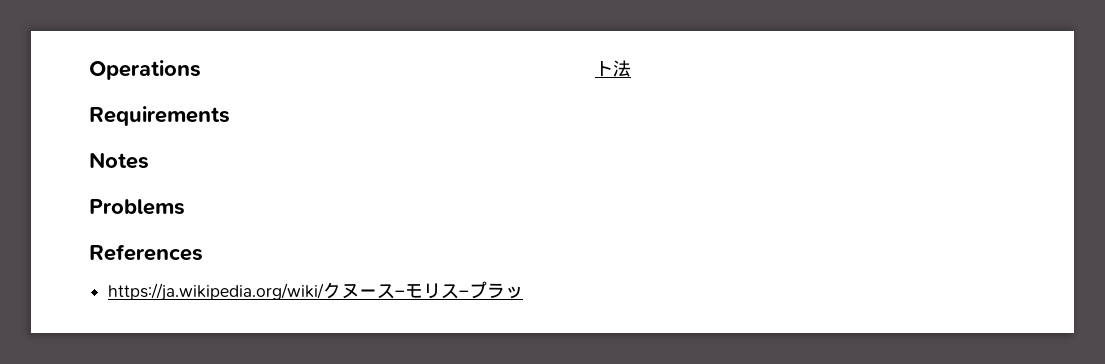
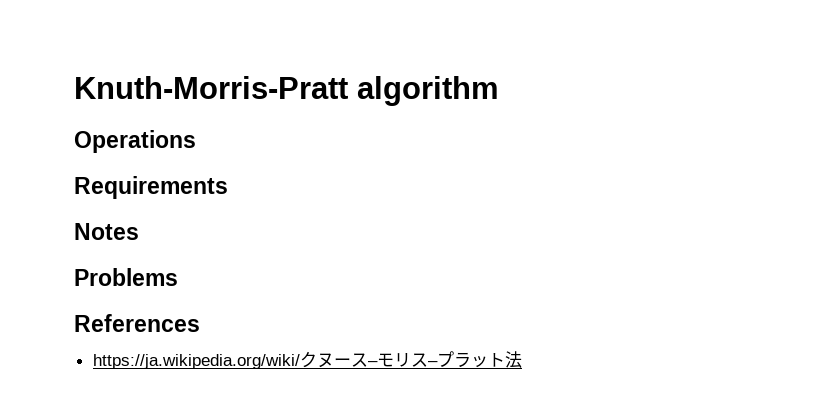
(89, 70) none -> [74,76,499,106] Knuth-Morris-Pratt algorithm //

